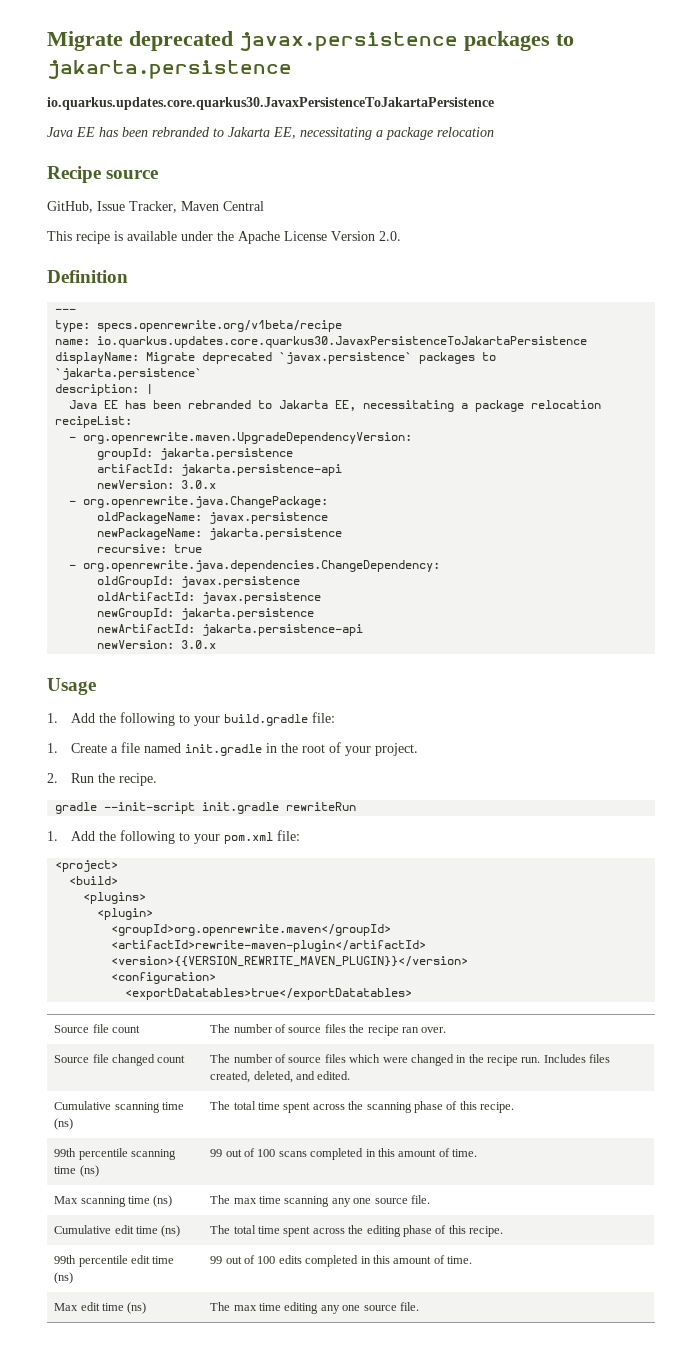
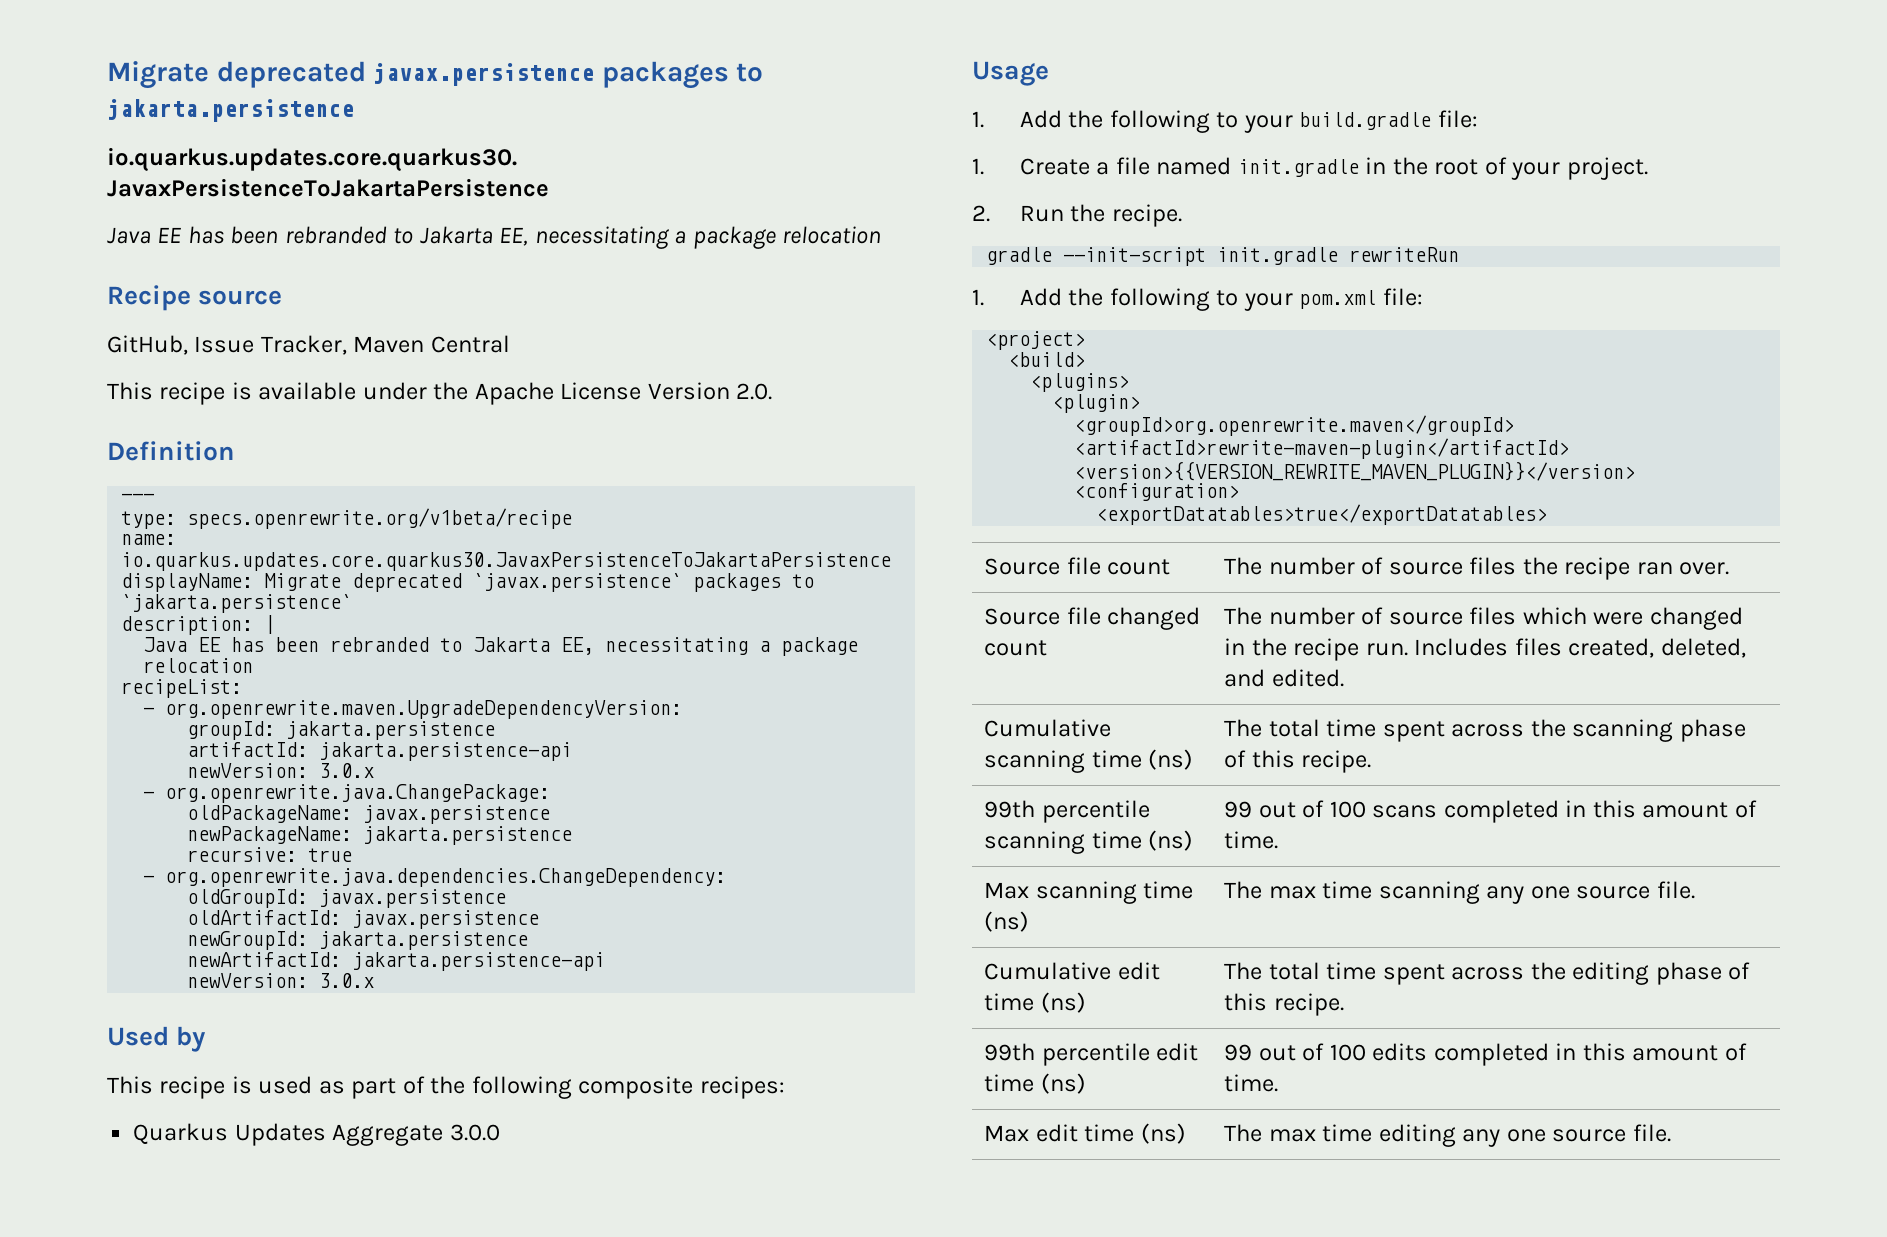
(217, 644) none -> [107,1026,207,1052] [107,1076,785,1099] [133,1123,500,1146] // Used by // This recipe is used as part of the following composite recipes: // Quarkus Updates Aggregate 3.0.0

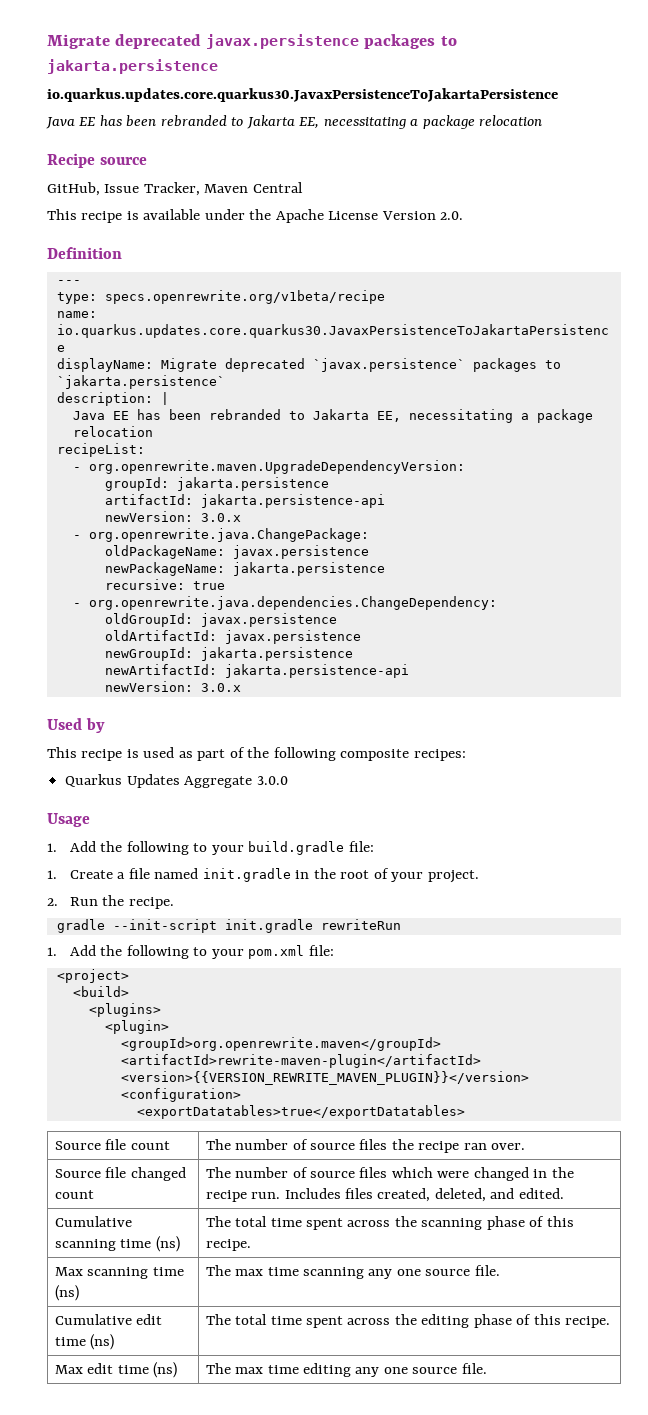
[984,800,1150,823] [984,830,1194,854] [1224,800,1757,823] [1224,831,1279,849] // 99th percentile scanning time (ns) | 99 out of 100 scans completed in this amount of time. -> (251, 1245) none
[984,1043,1199,1066] [984,1073,1086,1094] [1224,1043,1747,1066] [1224,1074,1279,1092] // 99th percentile edit time (ns) | 99 out of 100 edits completed in this amount of time. -> (611, 1322) none

